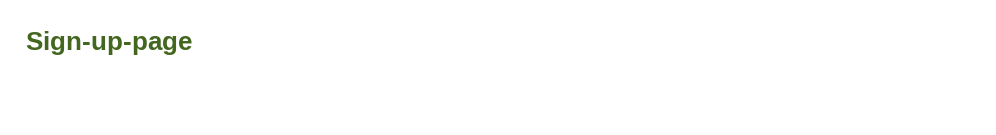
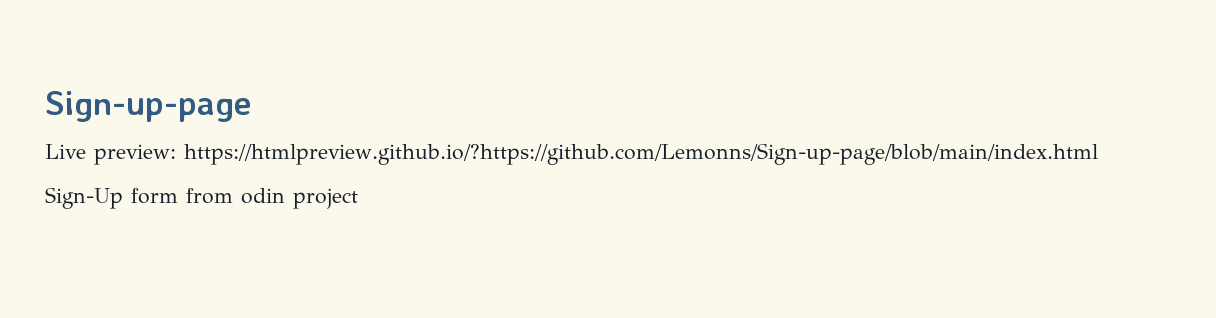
(192, 43) none -> [45,143,1098,165] [45,187,358,209] // Live preview: https://htmlpreview.github.io/?https://github.com/Lemonns/Sign-up-page/blob/main/index.html // Sign-Up form from odin project

